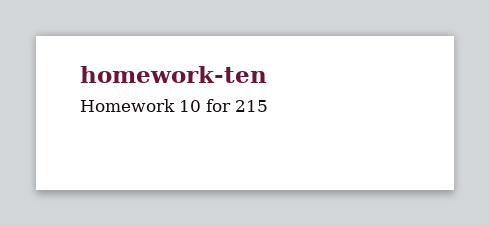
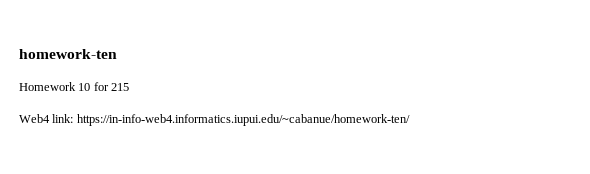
(268, 106) none -> [19,114,410,126] // Web4 link: https://in-info-web4.informatics.iupui.edu/~cabanue/homework-ten/

